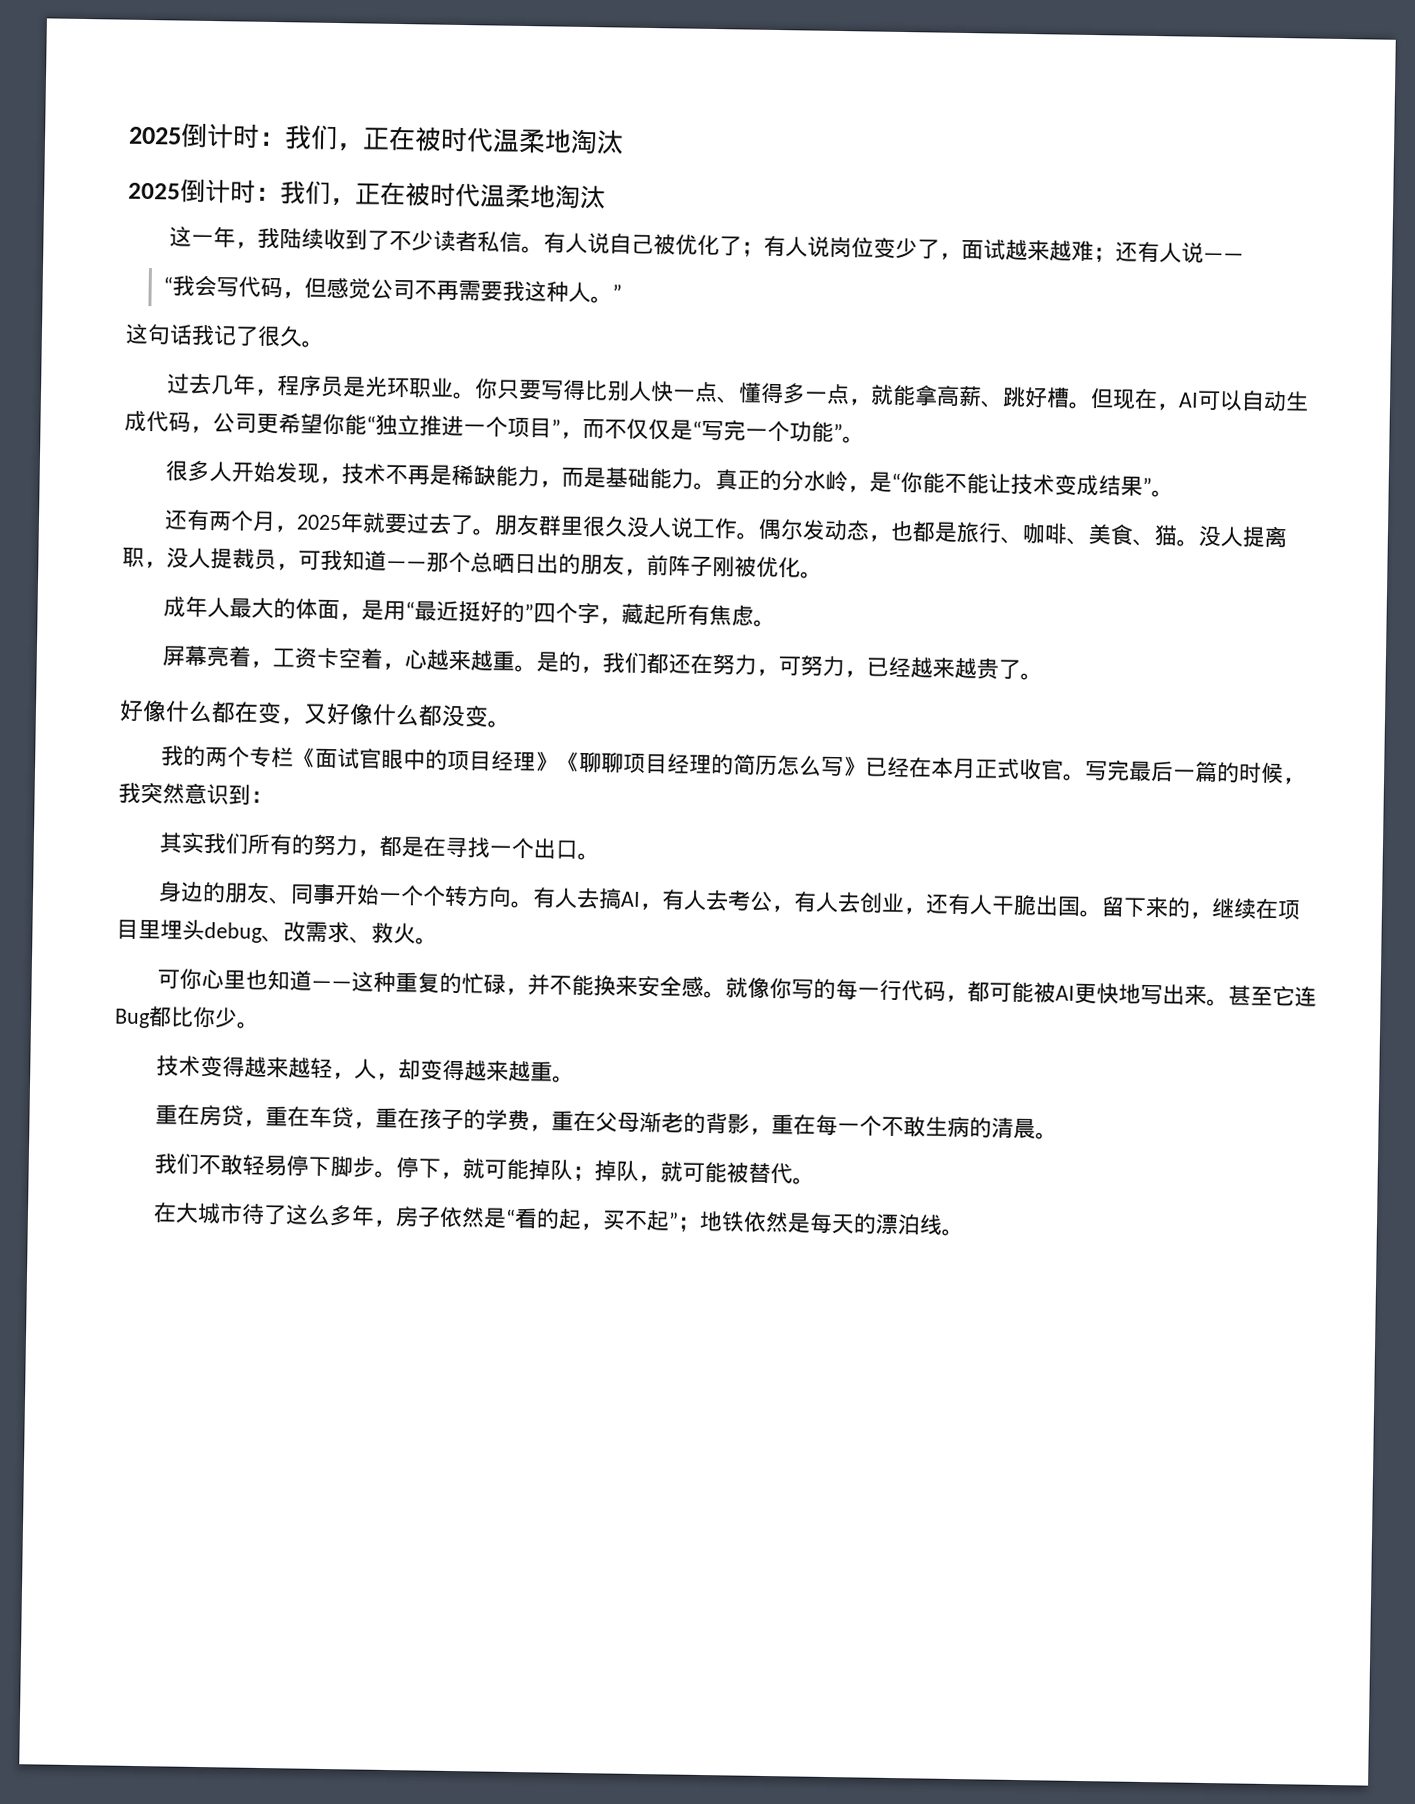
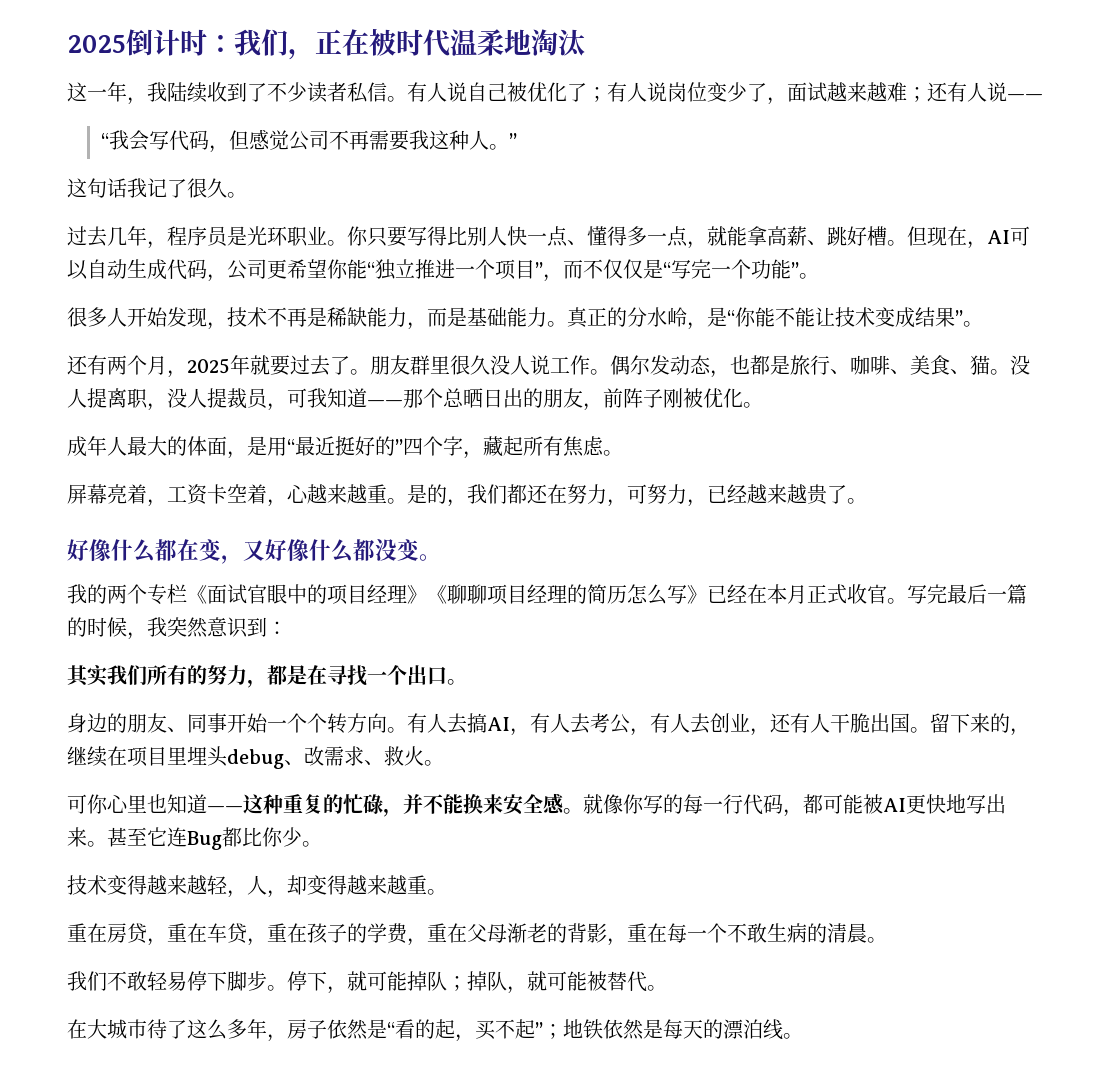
[128,178,606,210] // 2025倒计时：我们，正在被时代温柔地淘汰 -> (585, 42) none

